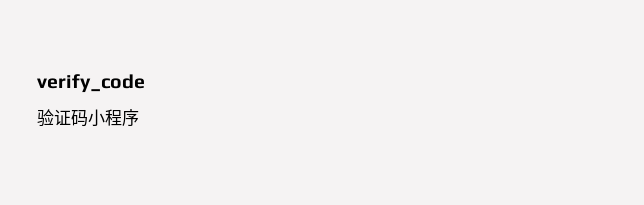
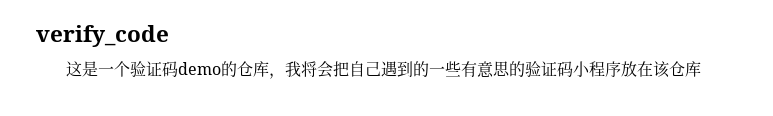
(145, 83) none -> [66,61,526,79] 这是一个验证码demo的仓库，我将会把自己遇到的一些有意思的
(139, 118) none -> [621,61,702,78] 放在该仓库

